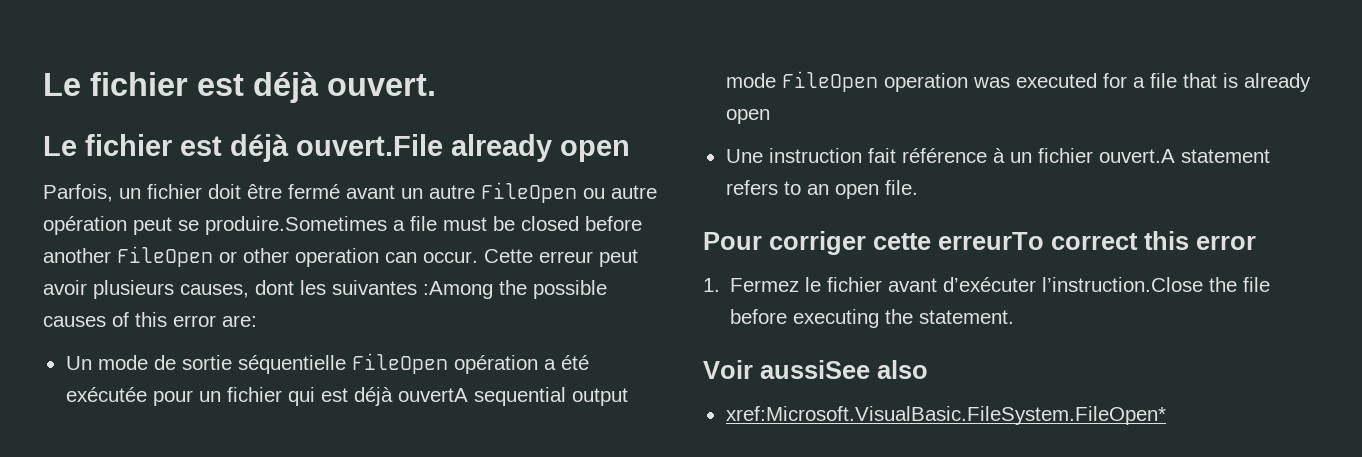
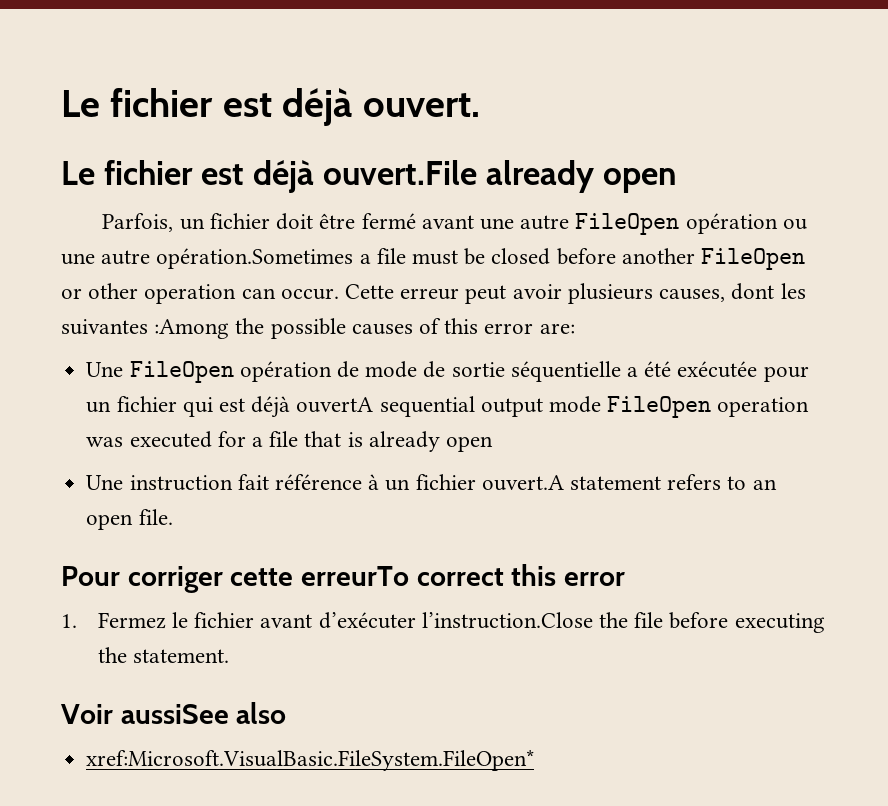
[401,188,423,199] un -> [479,218,514,230] une
[583,185,657,199] [43,216,387,235] ou autre opération peut se produire.Sometimes -> [685,213,807,234] [61,248,354,269] opération ou une autre opération.Sometimes
[65,356,92,370] Un -> [86,361,359,383] Une FileOpen opération de
[351,353,538,374] FileOpen opération -> (621, 371) none

